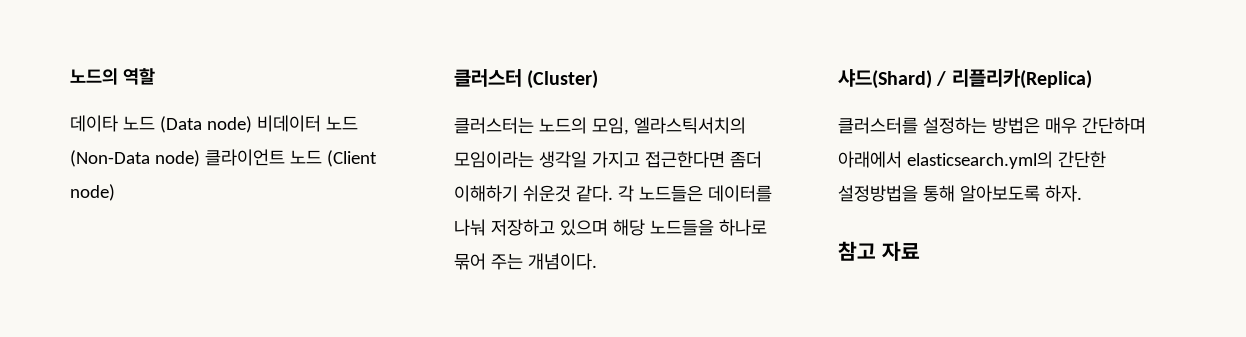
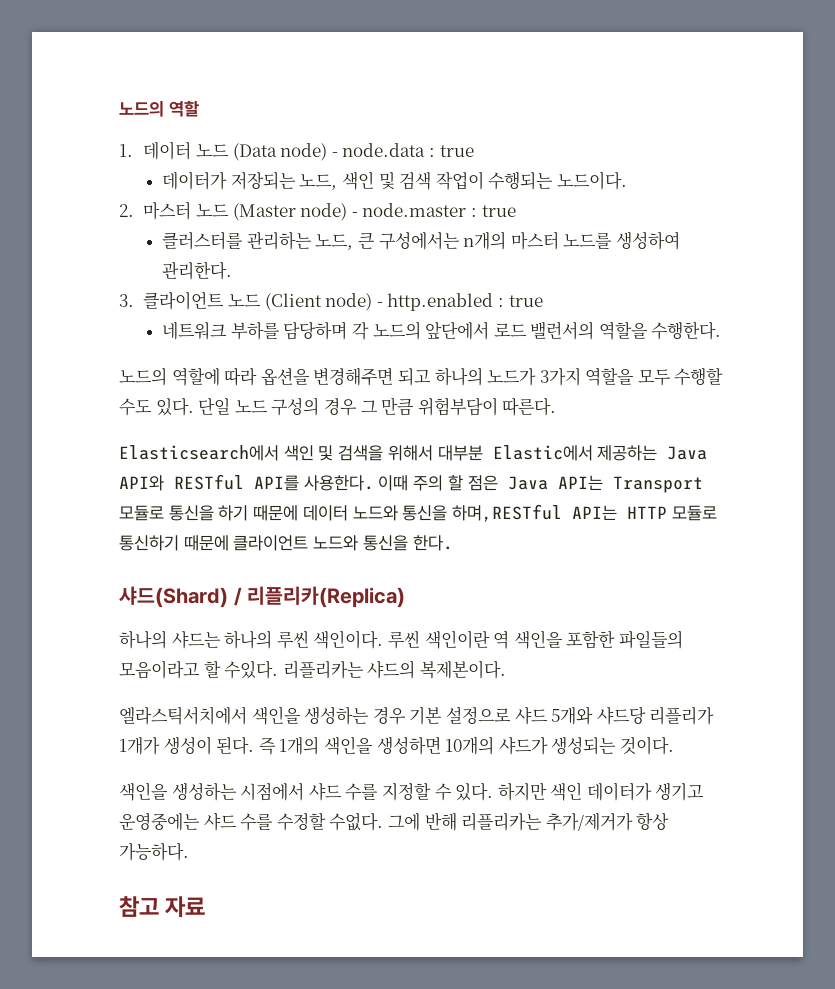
[70,115,118,132] 데이타 -> [119,141,192,160] 1. 데이터
[256,115,358,132] [70,149,377,167] [70,184,115,201] [454,69,599,89] [454,117,746,135] [454,151,762,168] [454,185,772,202] [454,219,767,236] [454,253,597,270] [838,69,1092,89] [838,117,1146,134] [838,151,1106,169] [838,185,1082,202] 비데이터 노드 (Non-Data node) 클라이언트 노드 (Client node) // 클러스터 (Cluster) // 클러스터는 노드의 모임, 엘라스틱서치의 모임이라는 생각일 가지고 접근한다면 좀더 이해하기 쉬운것 같다. 각 노드들은 데이터를 나눠 저장하고 있으며 해당 노드들을 하나로 묶어 주는 개념이다. // 샤드(Shard) / 리플리카(Replica) // 클러스터를 설정하는 방법은 매우 간단하며 아래에서 elasticsearch.yml의 간단한 설정방법을 통해 알아보도록 하자. -> [331,143,474,157] [162,171,627,190] [119,202,516,221] [162,231,680,250] [162,261,233,280] [119,291,543,311] [162,321,722,340] [119,367,724,386] [119,397,557,416] [119,445,708,461] [119,474,703,493] [119,504,717,522] [119,535,453,551] [119,586,406,608] [119,630,683,649] [119,660,506,679] [119,706,715,725] [119,736,674,755] [119,782,705,801] [119,812,670,831] [119,843,189,861] - node.data : true // 데이터가 저장되는 노드, 색인 및 검색 작업이 수행되는 노드이다. // 2. 마스터 노드 (Master node) - node.master : true // 클러스터를 관리하는 노드, 큰 구성에서는 n개의 마스터 노드를 생성하여 관리한다. // 3. 클라이언트 노드 (Client node) - http.enabled : true // 네트워크 부하를 담당하며 각 노드의 앞단에서 로드 밸런서의 역할을 수행한다. // 노드의 역할에 따라 옵션을 변경해주면 되고 하나의 노드가 3가지 역할을 모두 수행할 수도 있다. 단일 노드 구성의 경우 그 만큼 위험부담이 따른다. // Elasticsearch에서 색인 및 검색을 위해서 대부분 Elastic에서 제공하는 Java API와 RESTful API를 사용한다. 이때 주의 할 점은 Java API는 Transport 모듈로 통신을 하기 때문에 데이터 노드와 통신을 하며,RESTful API는 HTTP 모듈로 통신하기 때문에 클라이언트 노드와 통신을 한다. // 샤드(Shard) / 리플리카(Replica) // 하나의 샤드는 하나의 루씬 색인이다. 루씬 색인이란 역 색인을 포함한 파일들의 모음이라고 할 수있다. 리플리카는 샤드의 복제본이다. // 엘라스틱서치에서 색인을 생성하는 경우 기본 설정으로 샤드 5개와 샤드당 리플리가 1개가 생성이 된다. 즉 1개의 색인을 생성하면 10개의 샤드가 생성되는 것이다. // 색인을 생성하는 시점에서 샤드 수를 지정할 수 있다. 하지만 색인 데이터가 생기고 운영중에는 샤드 수를 수정할 수없다. 그에 반해 리플리카는 추가/제거가 항상 가능하다.

